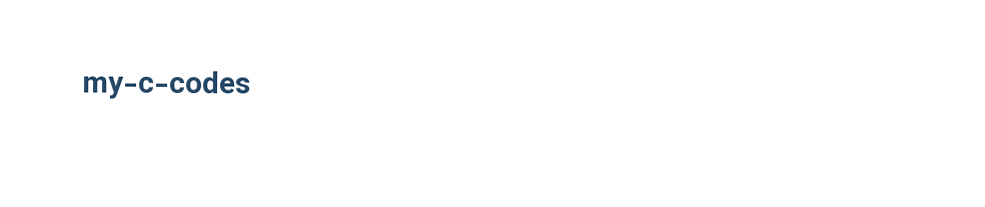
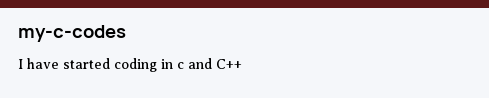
(251, 85) none -> [18,58,242,72] // I have started coding in c and C++

